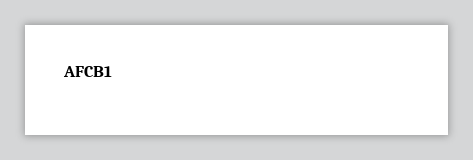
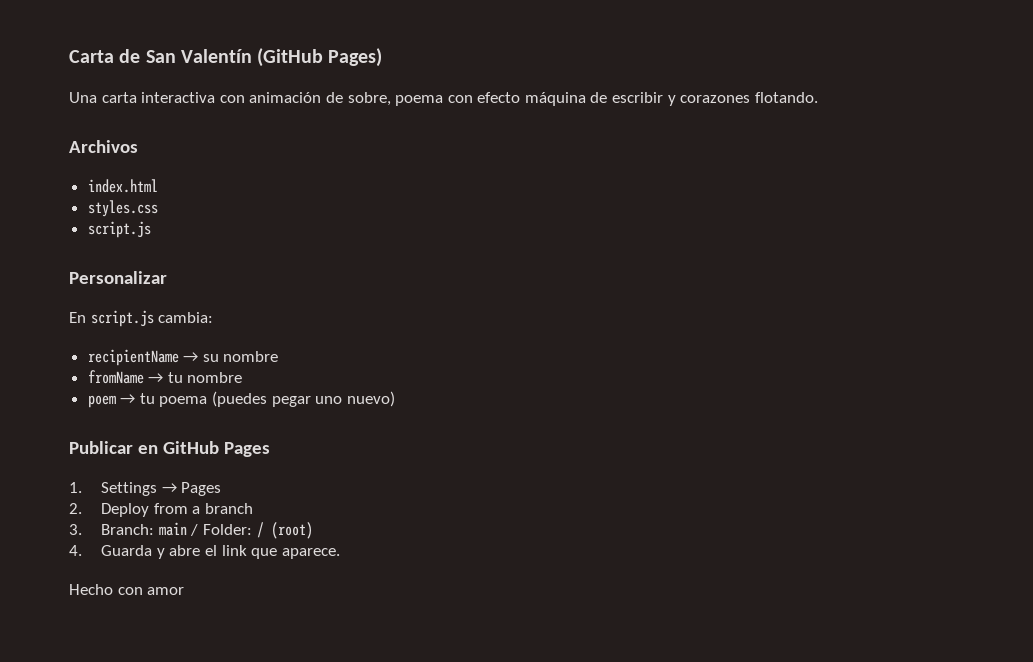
[63,66,112,77] AFCB1 -> [69,48,383,67] [69,92,818,106] [69,140,138,153] [87,179,158,193] [87,200,158,217] [87,221,151,238] [69,271,167,284] [69,310,214,327] [87,349,279,366] [87,370,243,384] [87,391,395,408] [69,441,270,457] [69,482,222,496] [69,503,253,517] [69,522,313,539] [69,545,340,559] [69,584,185,595] Carta de San Valentín (GitHub Pages) // Una carta interactiva con animación de sobre, poema con efecto máquina de escribir y corazones flotando. // Archivos // index.html // styles.css // script.js // Personalizar // En script.js cambia: // recipientName → su nombre // fromName → tu nombre // poem → tu poema (puedes pegar uno nuevo) // Publicar en GitHub Pages // 1. Settings → Pages // 2. Deploy from a branch // 3. Branch: main / Folder: / (root) // 4. Guarda y abre el link que aparece. // Hecho con amor

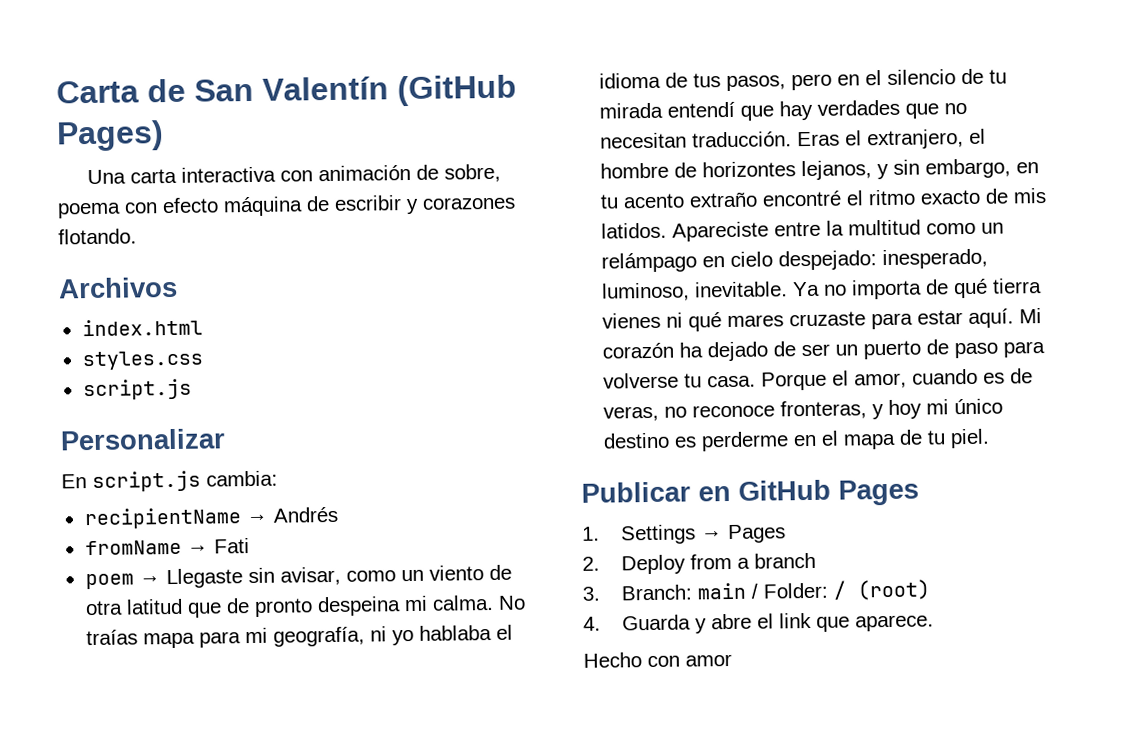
[202,351,279,362] su nombre -> [272,506,338,523] Andrés
[167,372,243,383] tu nombre -> [213,538,250,554] Fati
[139,391,395,407] tu poema (puedes pegar uno nuevo) -> [165,564,512,589] [84,594,526,618] [85,624,513,649] [598,68,1007,92] [598,99,967,121] [599,128,986,150] [599,158,1039,181] [599,188,1047,209] [600,219,1004,242] [600,248,988,273] [600,278,1042,302] [601,308,1042,332] [601,339,1045,362] [602,368,1033,391] [602,398,1003,422] [602,428,990,452] Llegaste sin avisar, como un viento de otra latitud que de pronto despeina mi calma. No traías mapa para mi geografía, ni yo hablaba el idioma de tus pasos, pero en el silencio de tu mirada entendí que hay verdades que no necesitan traducción. Eras el extranjero, el hombre de horizontes lejanos, y sin embargo, en tu acento extraño encontré el ritmo exacto de mis latidos. Apareciste entre la multitud como un relámpago en cielo despejado: inesperado, luminoso, inevitable. Ya no importa de qué tierra vienes ni qué mares cruzaste para estar aquí. Mi corazón ha dejado de ser un puerto de paso para volverse tu casa. Porque el amor, cuando es de veras, no reconoce fronteras, y hoy mi único destino es perderme en el mapa de tu piel.

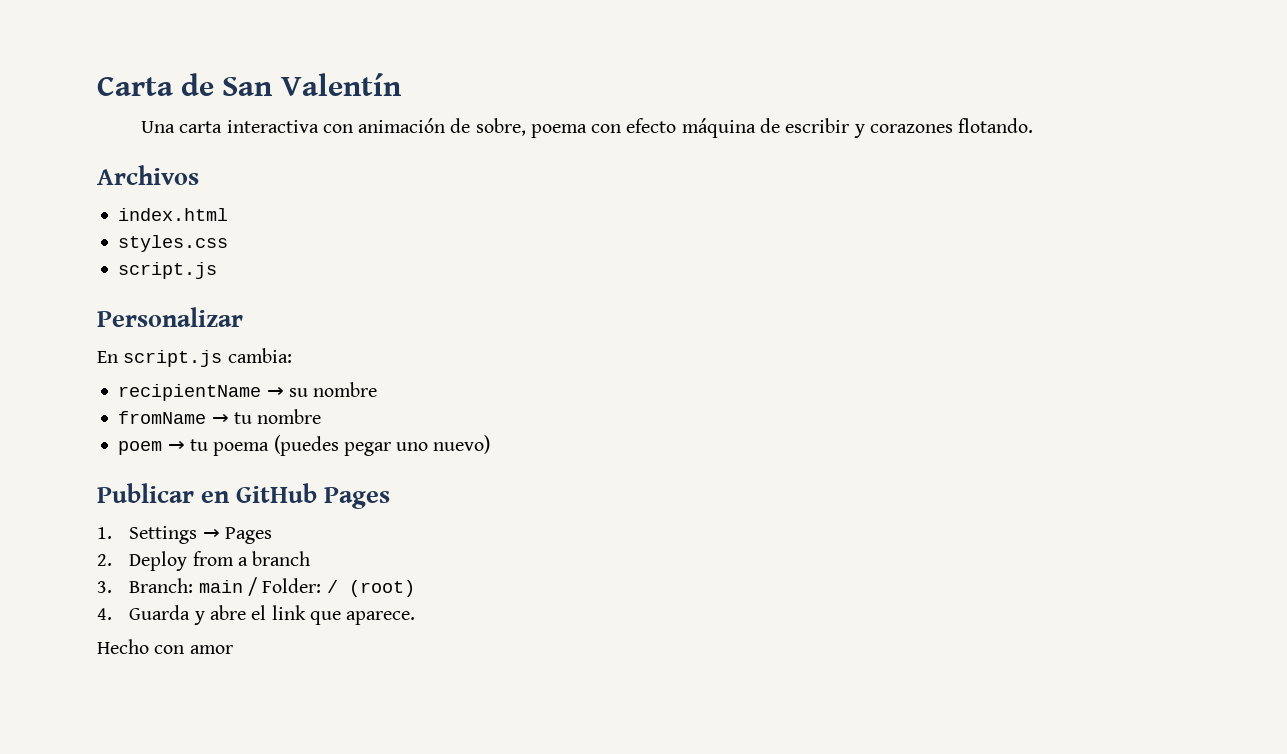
[397,74,517,107] [56,120,164,152] (GitHub Pages) -> (402, 84) none
[272,506,338,523] Andrés -> [288,382,378,397] su nombre
[213,538,250,554] Fati -> [233,409,322,424] tu nombre
[165,564,512,589] [84,594,526,618] [85,624,513,649] [598,68,1007,92] [598,99,967,121] [599,128,986,150] [599,158,1039,181] [599,188,1047,209] [600,219,1004,242] [600,248,988,273] [600,278,1042,302] [601,308,1042,332] [601,339,1045,362] [602,368,1033,391] [602,398,1003,422] [602,428,990,452] Llegaste sin avisar, como un viento de otra latitud que de pronto despeina mi calma. No traías mapa para mi geografía, ni yo hablaba el idioma de tus pasos, pero en el silencio de tu mirada entendí que hay verdades que no necesitan traducción. Eras el extranjero, el hombre de horizontes lejanos, y sin embargo, en tu acento extraño encontré el ritmo exacto de mis latidos. Apareciste entre la multitud como un relámpago en cielo despejado: inesperado, luminoso, inevitable. Ya no importa de qué tierra vienes ni qué mares cruzaste para estar aquí. Mi corazón ha dejado de ser un puerto de paso para volverse tu casa. Porque el amor, cuando es de veras, no reconoce fronteras, y hoy mi único destino es perderme en el mapa de tu piel. -> [189,435,491,456] tu poema (puedes pegar uno nuevo)

